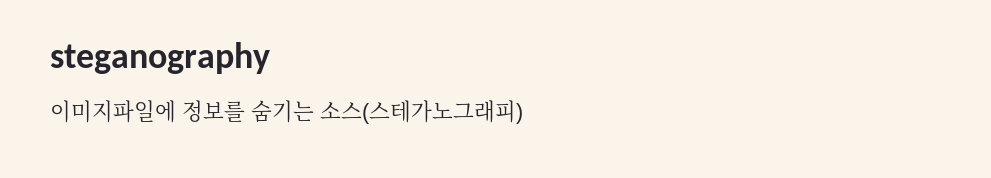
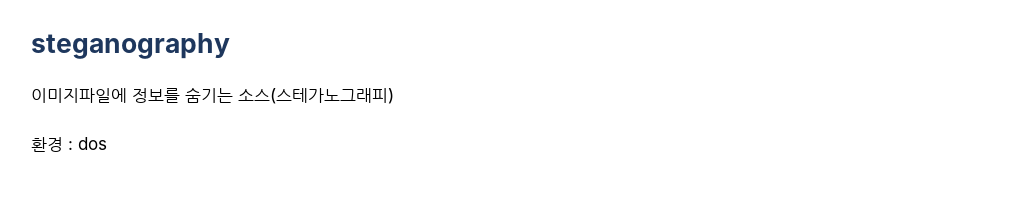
(523, 112) none -> [31,137,107,152] // 환경 : dos

